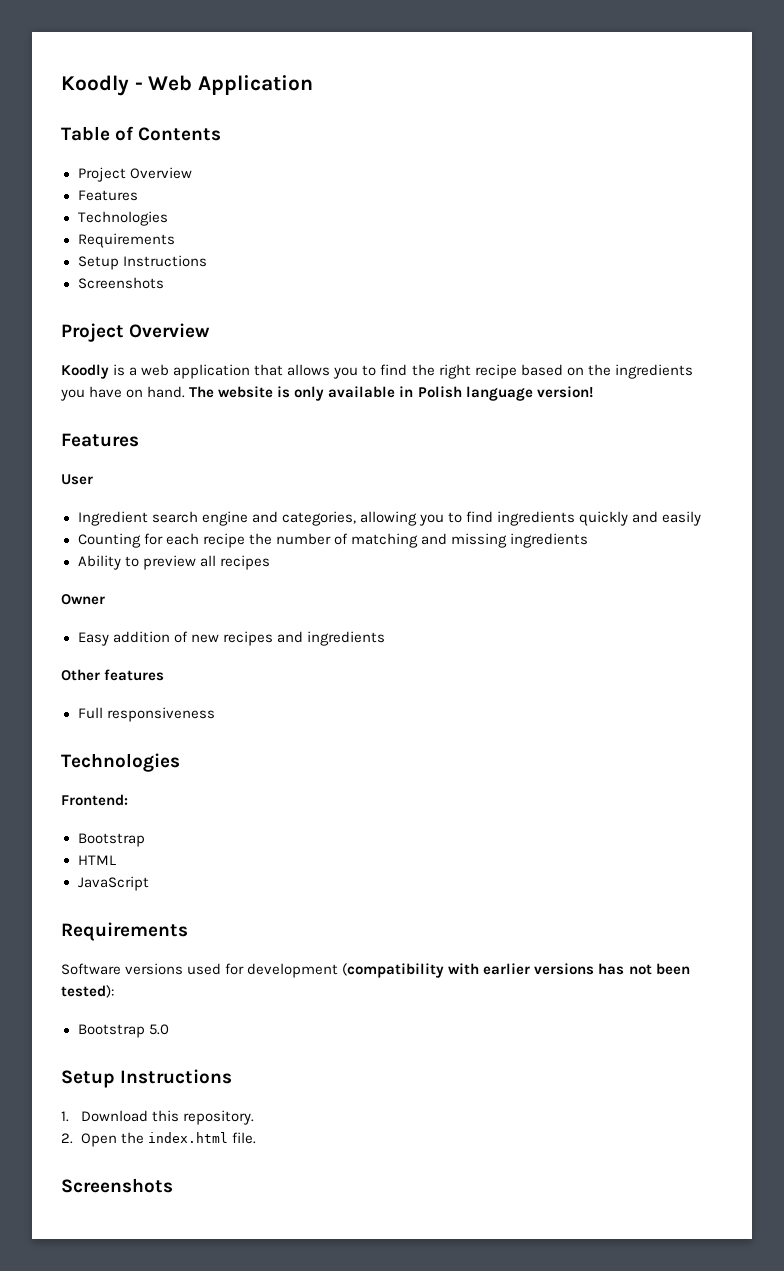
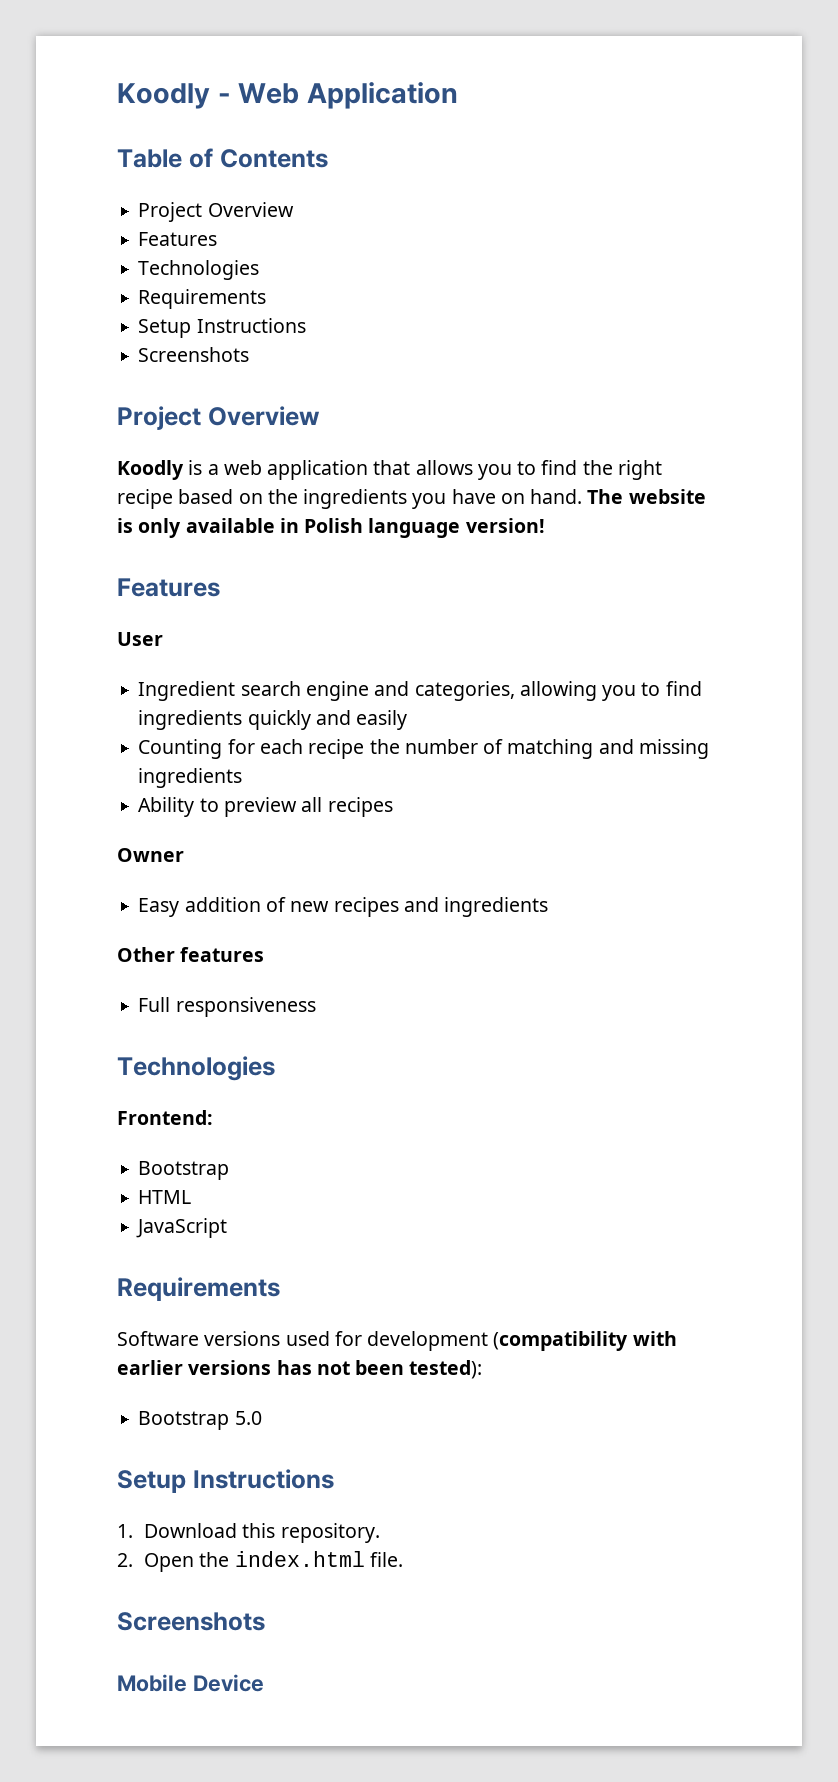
(173, 1185) none -> [117,1674,264,1692] // Mobile Device

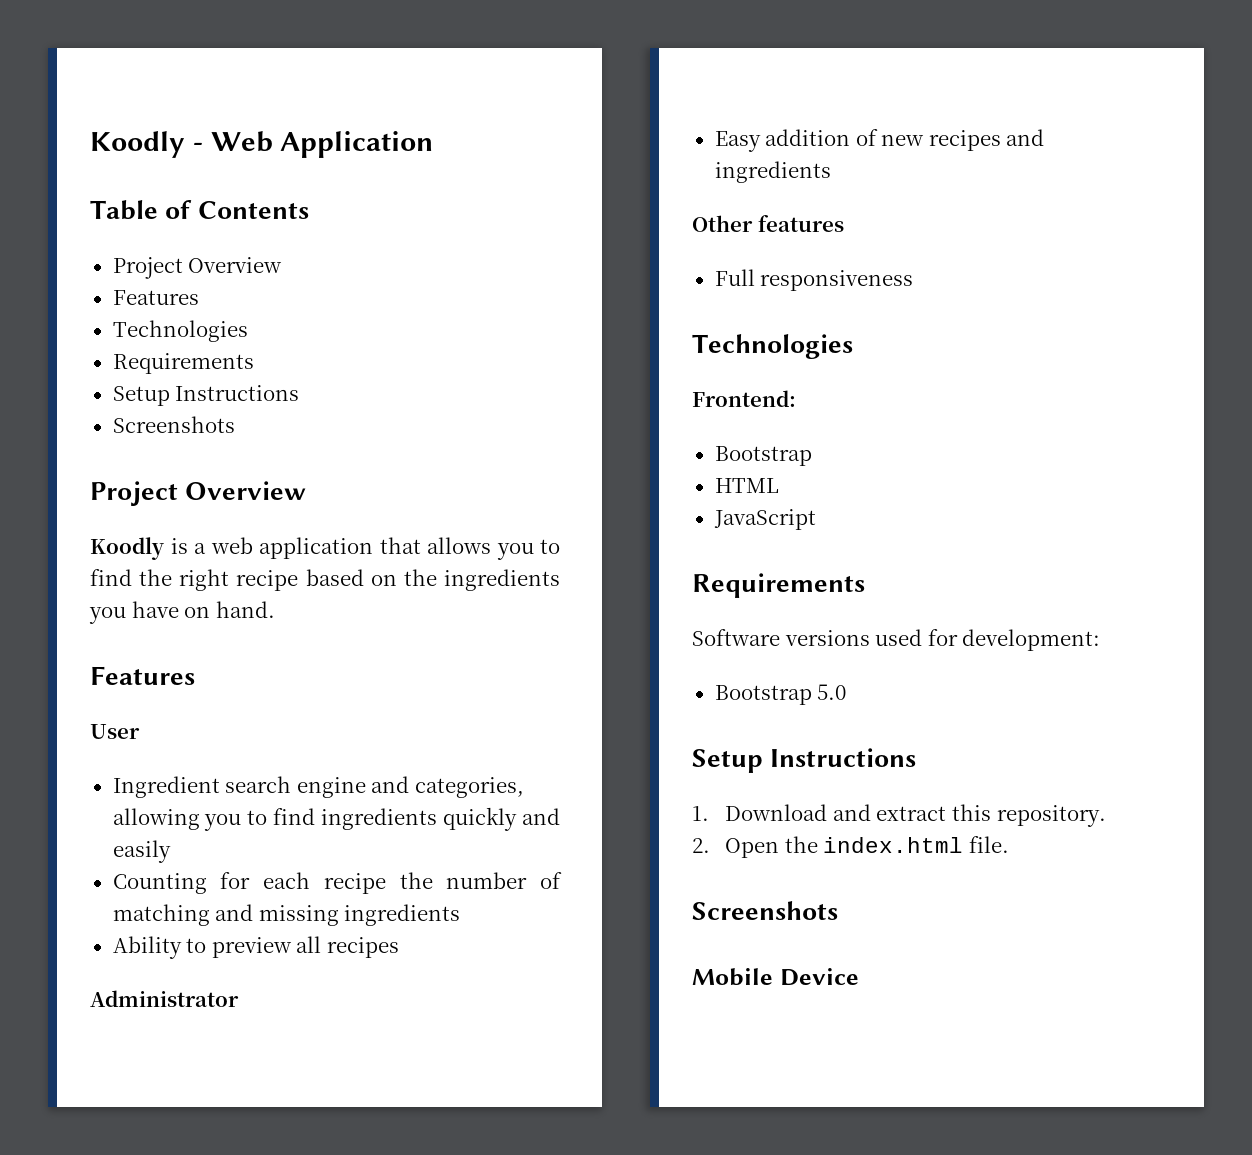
[587,489,706,504] [117,518,545,538] The website is only available in Polish language version! -> (275, 609) none
[117,848,184,862] Owner -> [90,990,239,1007] Administrator
[367,1331,677,1351] [117,1360,483,1379] development (compatibility with earlier versions has not been tested): -> [962,629,1101,651] development:
(238, 1530) none -> [832,804,947,821] and extract

